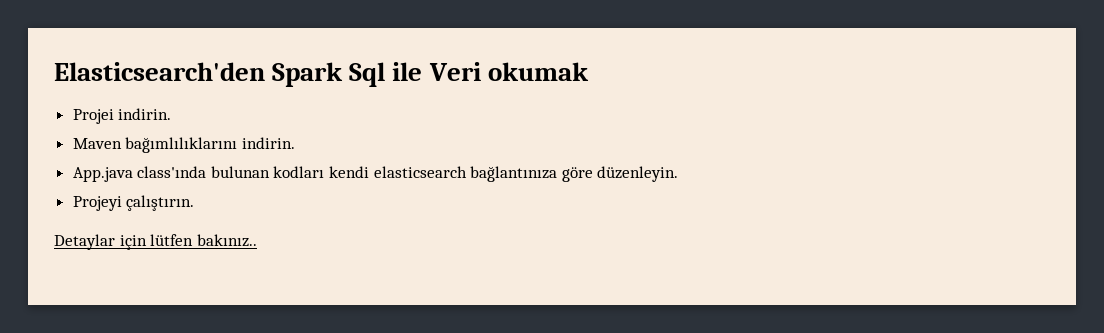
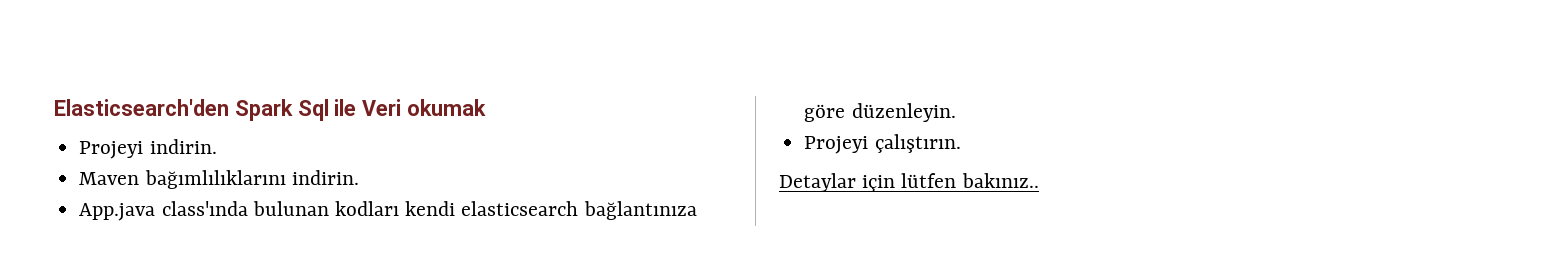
[72,109,114,124] Projei -> [79,141,144,159] Projeyi

